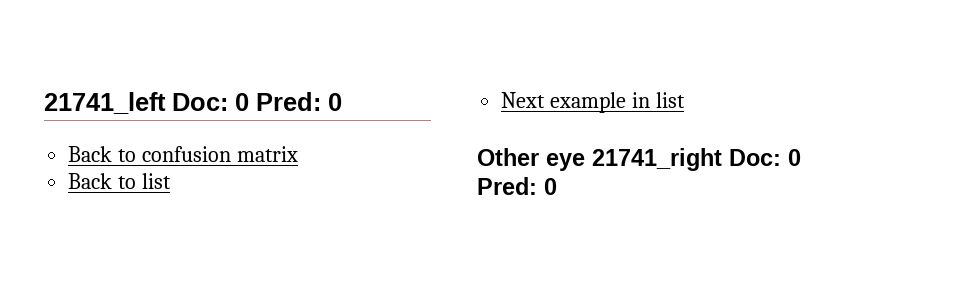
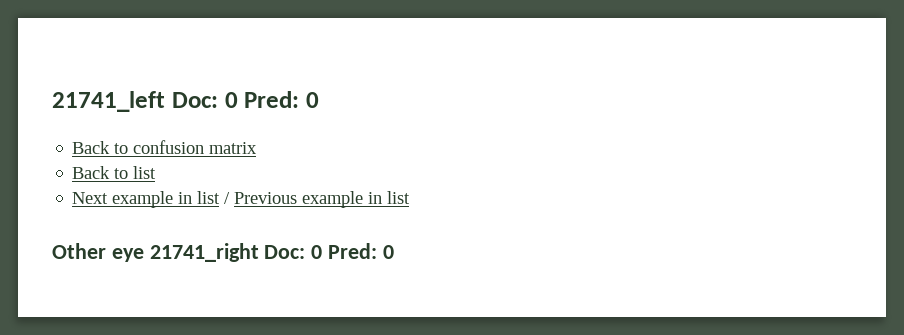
(686, 100) none -> [224,191,411,208] / Previous example in list

